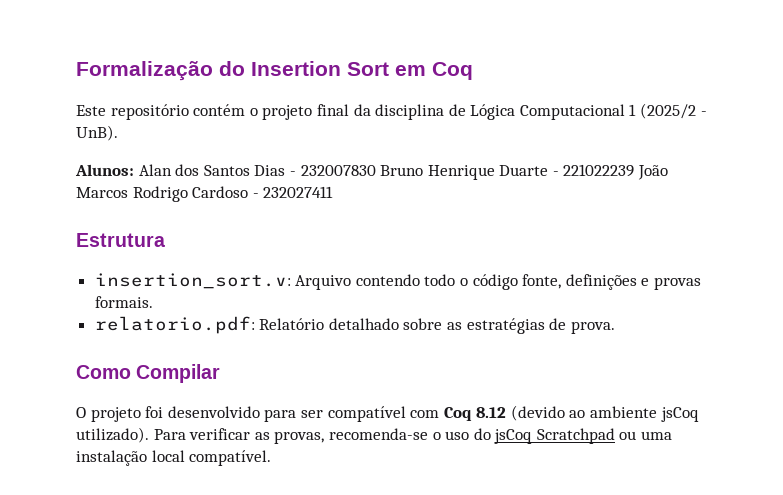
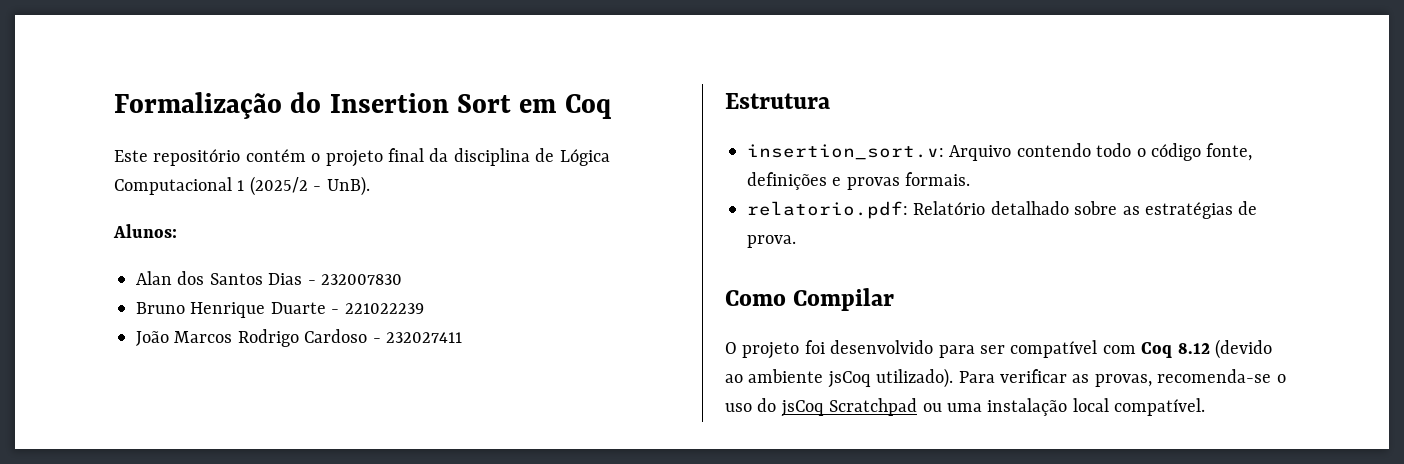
(134, 170) none -> (177, 231) //
(376, 170) none -> (402, 279) //
(635, 170) none -> (424, 308) //

